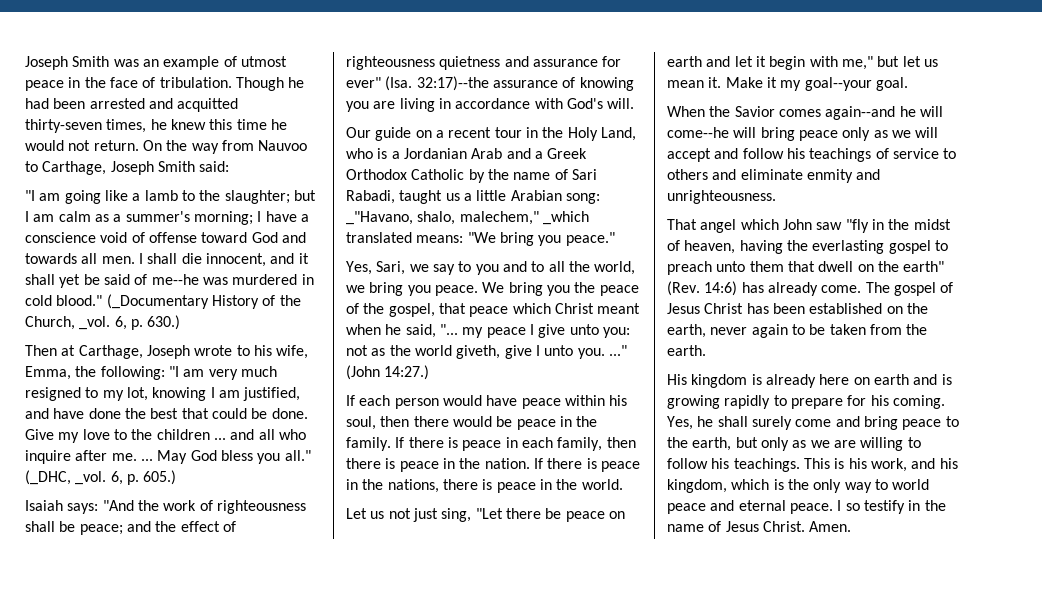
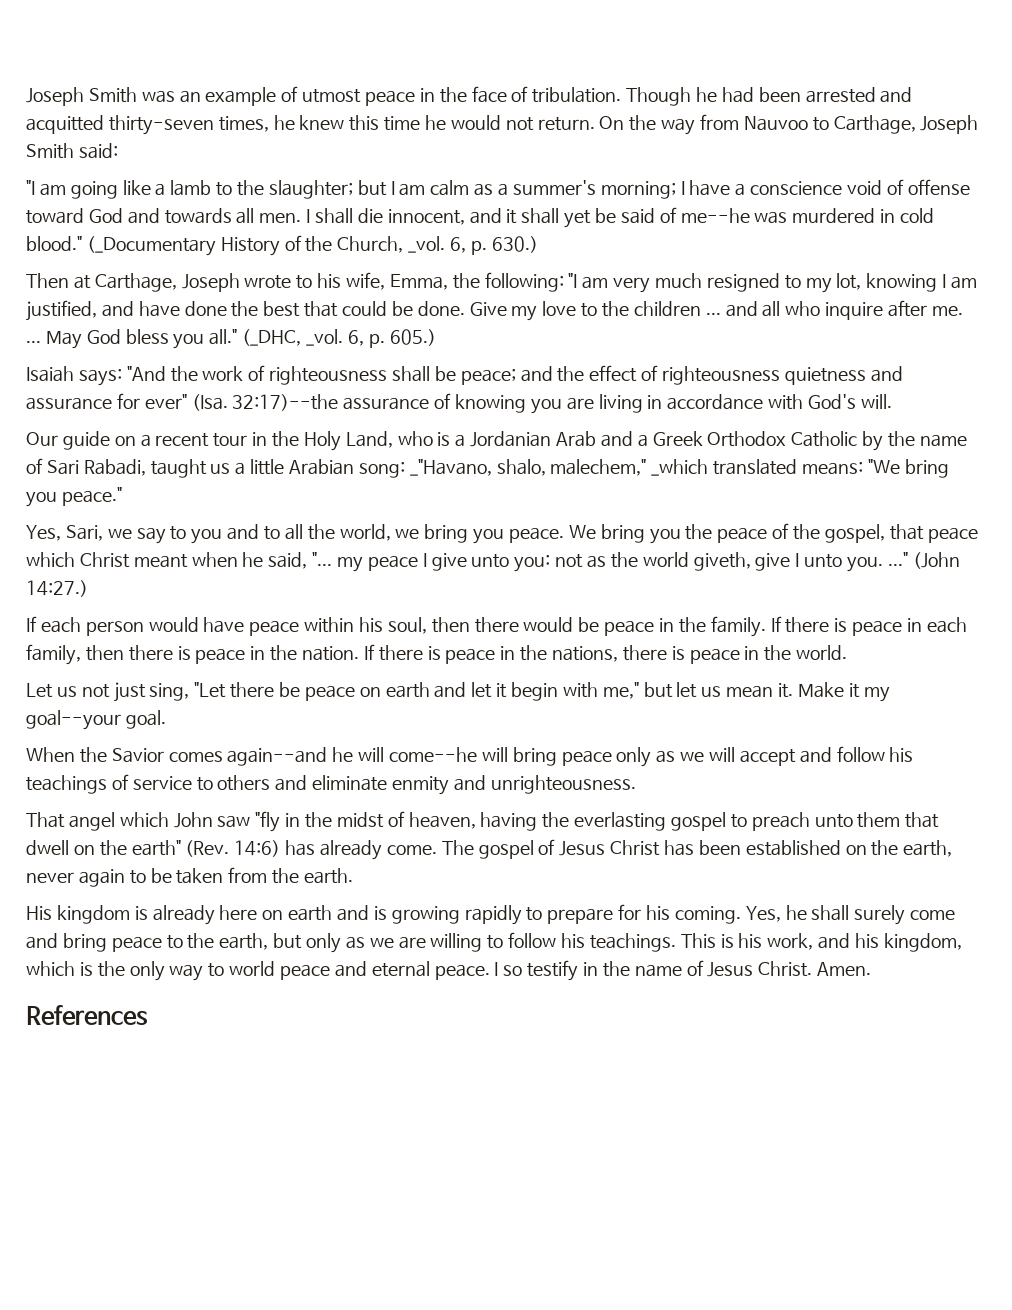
(852, 526) none -> [26,1005,148,1026] // References

